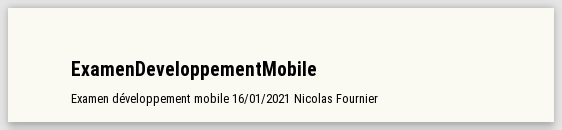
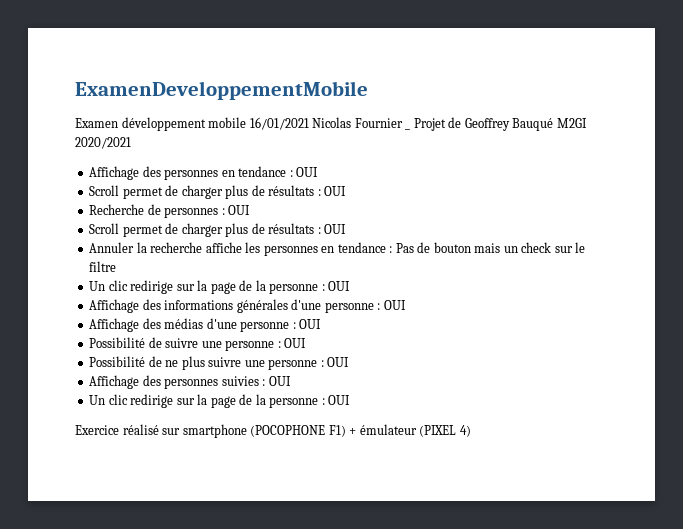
(378, 98) none -> [405,117,587,131] [75,137,131,149] [89,166,319,180] [89,185,347,199] [89,204,251,218] [89,223,347,237] [89,242,586,256] [89,261,117,272] [89,280,351,294] [89,299,406,313] [89,318,322,332] [89,337,307,351] [89,356,350,370] [89,375,291,389] [89,394,351,408] [75,424,471,438] _ Projet de Geoffrey Bauqué M2GI 2020/2021 // Affichage des personnes en tendance : OUI // Scroll permet de charger plus de résultats : OUI // Recherche de personnes : OUI // Scroll permet de charger plus de résultats : OUI // Annuler la recherche affiche les personnes en tendance : Pas de bouton mais un check sur le filtre // Un clic redirige sur la page de la personne : OUI // Affichage des informations générales d'une personne : OUI // Affichage des médias d'une personne : OUI // Possibilité de suivre une personne : OUI // Possibilité de ne plus suivre une personne : OUI // Affichage des personnes suivies : OUI // Un clic redirige sur la page de la personne : OUI // Exercice réalisé sur smartphone (POCOPHONE F1) + émulateur (PIXEL 4)

